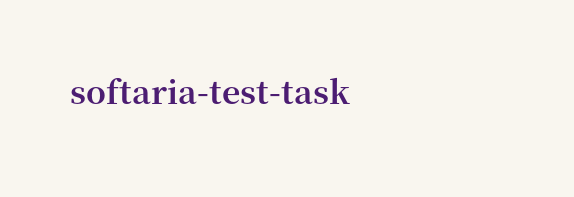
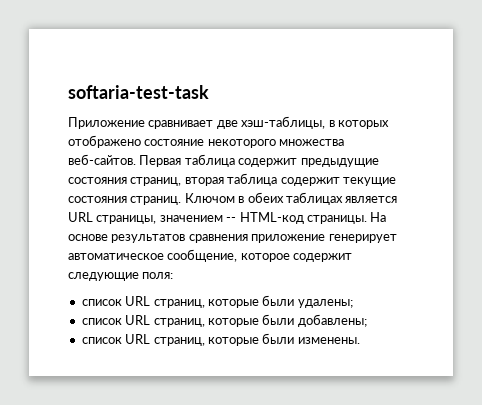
(350, 90) none -> [68,116,389,129] [68,135,345,148] [68,154,379,167] [68,173,396,186] [68,192,398,205] [68,212,387,224] [68,234,397,243] [68,249,353,262] [68,272,174,281] [81,295,353,308] [81,314,367,327] [81,333,360,346] // Приложение сравнивает две хэш-таблицы, в которых отображено состояние некоторого множества веб-сайтов. Первая таблица содержит предыдущие состояния страниц, вторая таблица содержит текущие состояния страниц. Ключом в обеих таблицах является URL страницы, значением -- HTML-код страницы. На основе результатов сравнения приложение генерирует автоматическое сообщение, которое содержит следующие поля: // список URL страниц, которые были удалены; // список URL страниц, которые были добавлены; // список URL страниц, которые были изменены.

